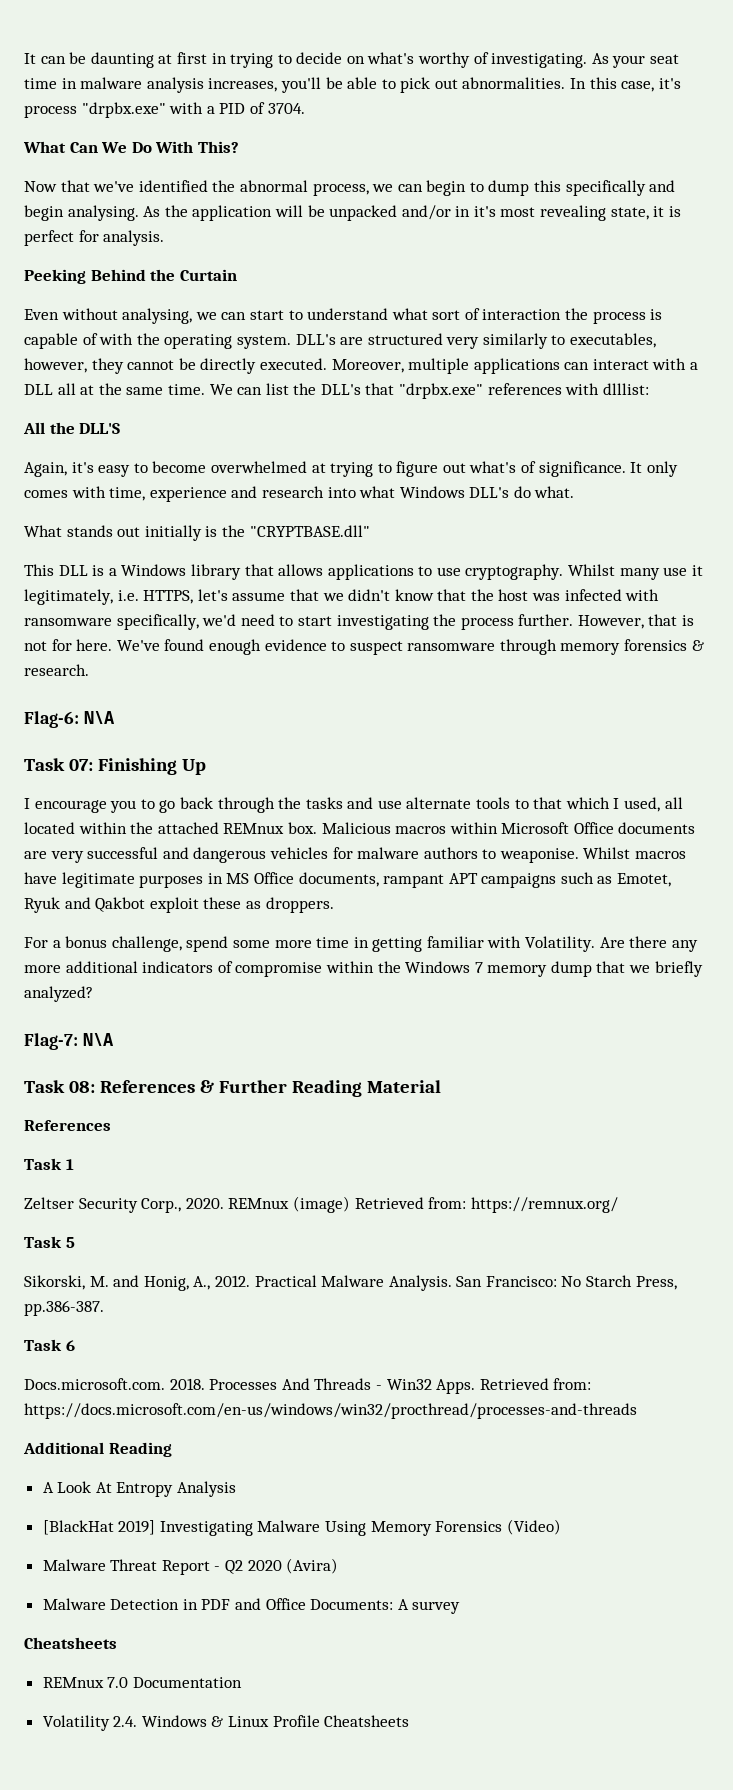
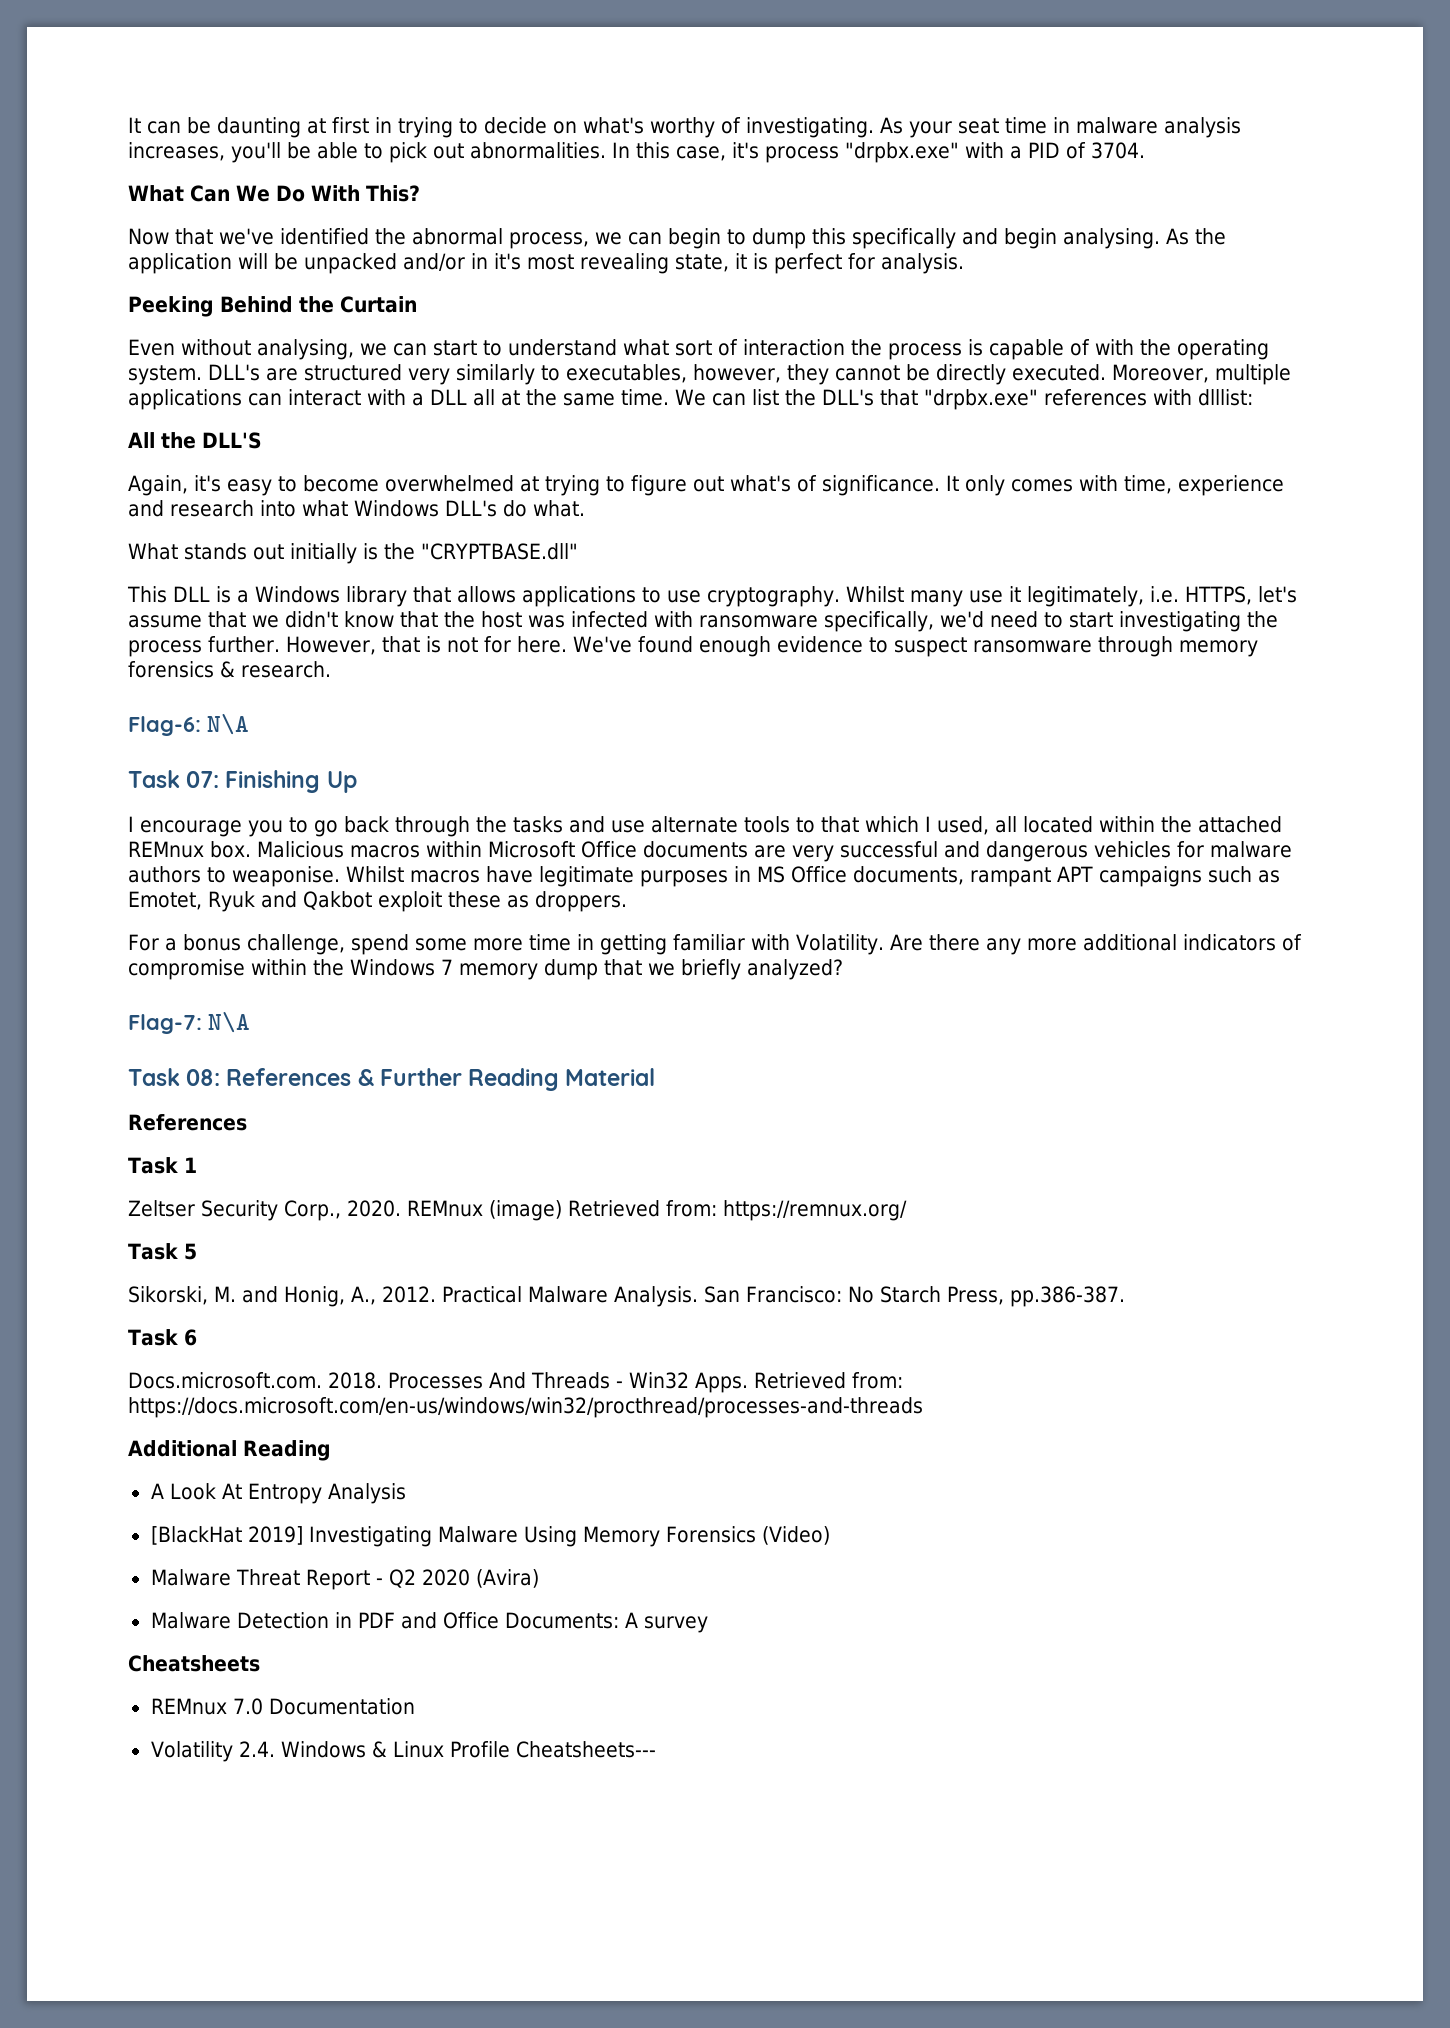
[324,1715,410,1727] Cheatsheets -> [515,1741,656,1758] Cheatsheets---

